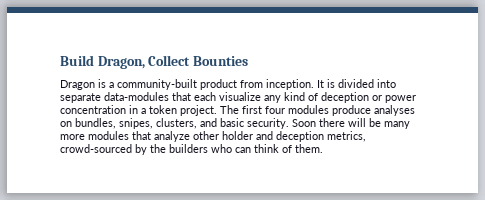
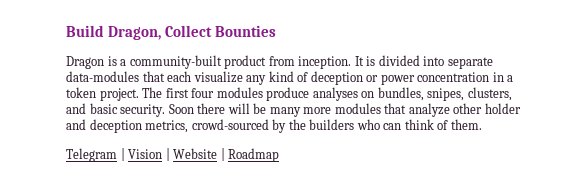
(323, 148) none -> [66,148,280,162] // Telegram | Vision | Website | Roadmap

